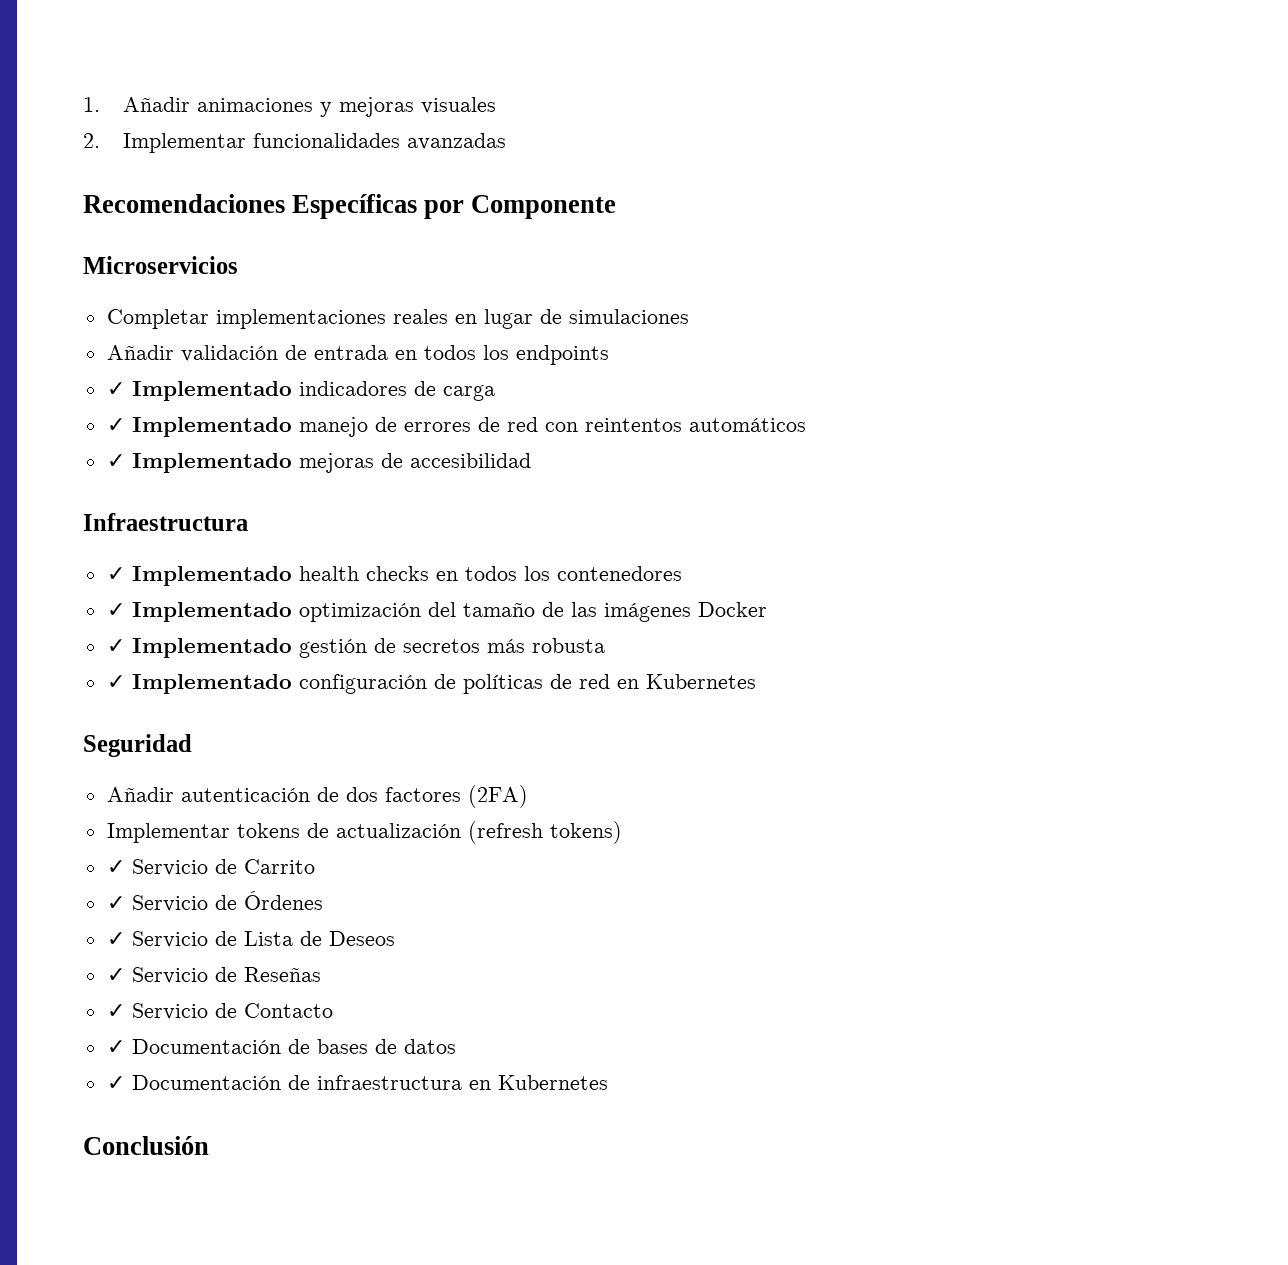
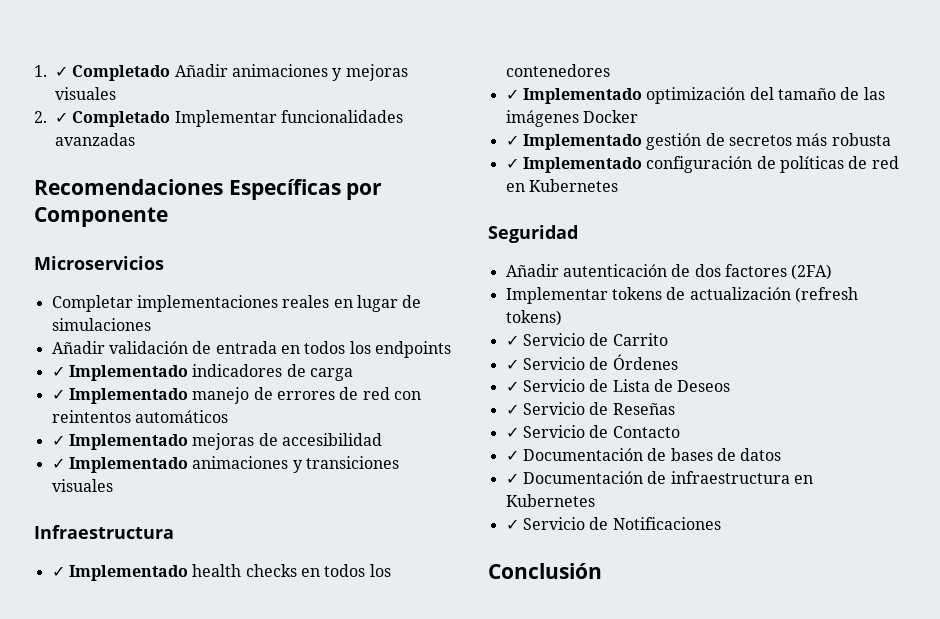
(100, 104) none -> [55,65,171,81] ✓ Completado
(100, 140) none -> [55,111,171,127] ✓ Completado
(531, 460) none -> [51,456,399,473] [51,479,113,492] // ✓ Implementado animaciones y transiciones visuales
(608, 1082) none -> [505,517,721,530] // ✓ Servicio de Notificaciones

